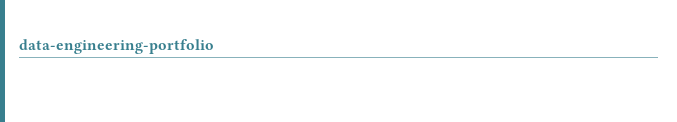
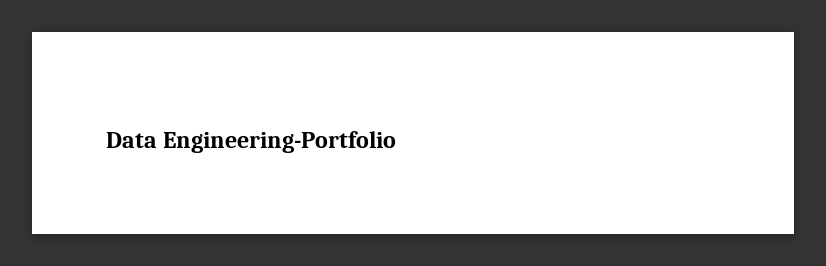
[19,39,214,54] data-engineering-portfolio -> [106,131,397,153] Data Engineering-Portfolio

